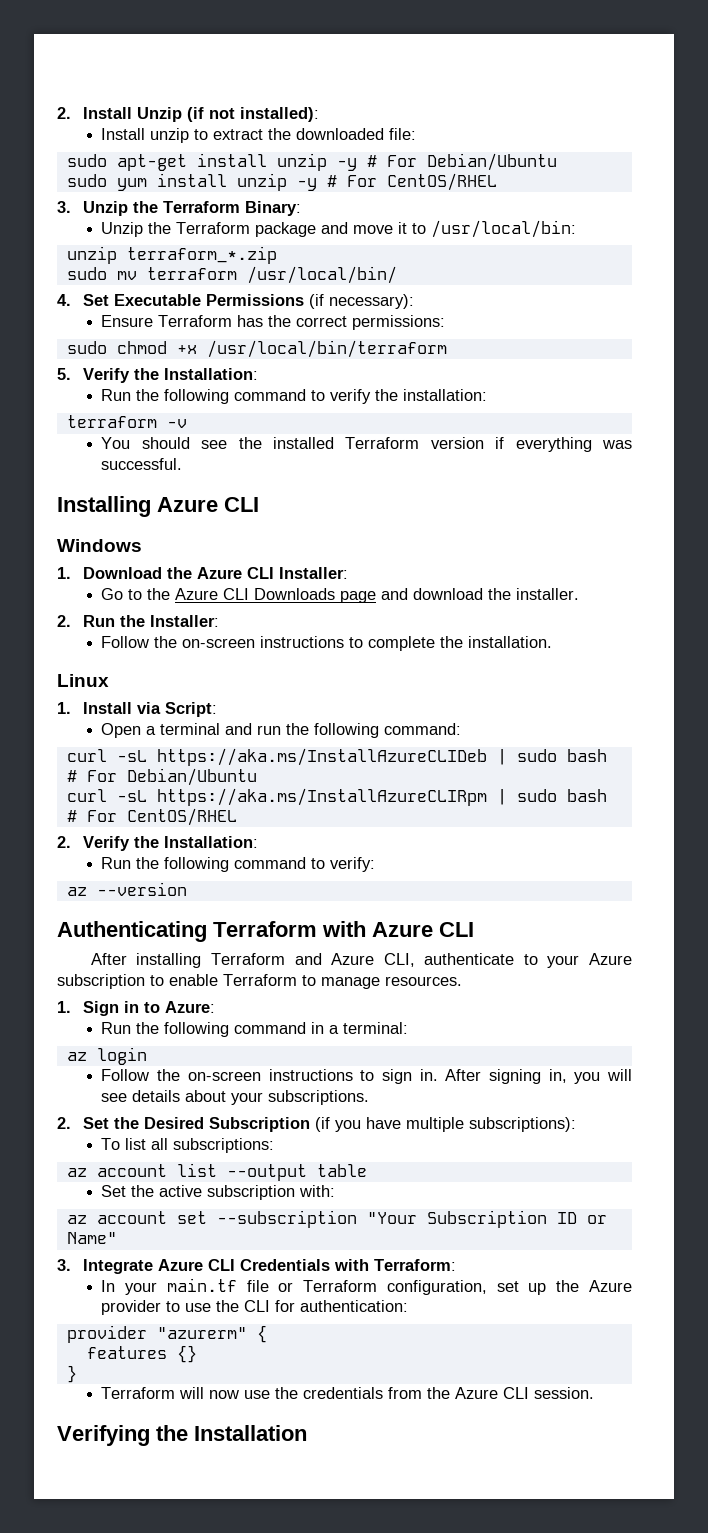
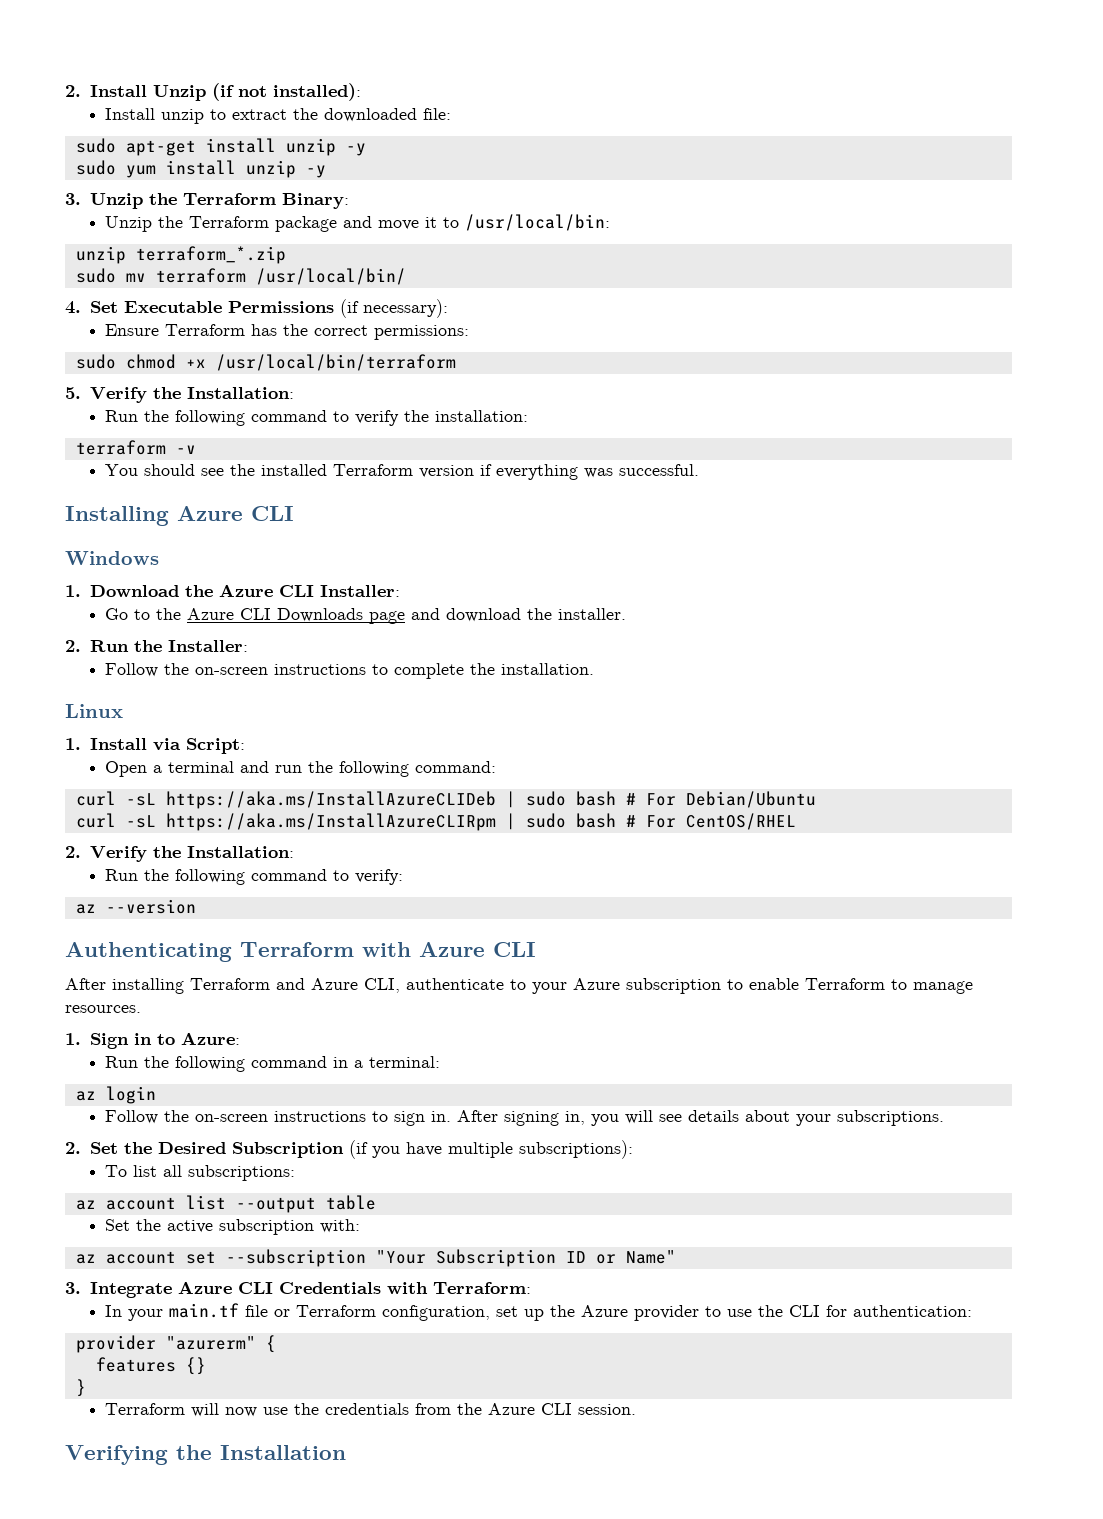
[366,153,557,171] # For Debian/Ubuntu -> (366, 149) none
[326,173,497,191] # For CentOS/RHEL -> (326, 171) none

